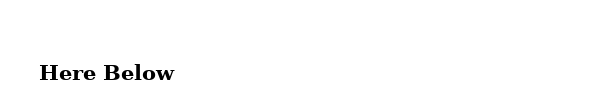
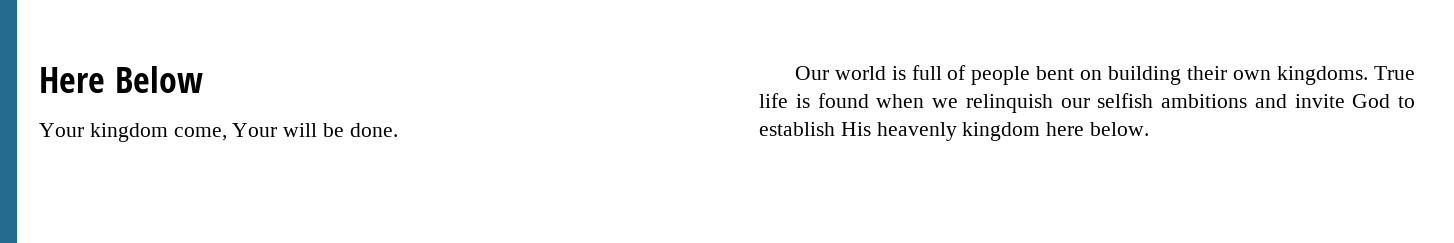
(175, 72) none -> [39,123,398,142] [794,65,1416,85] [759,93,1415,113] [759,122,1150,141] // Your kingdom come, Your will be done. // Our world is full of people bent on building their own kingdoms. True life is found when we relinquish our selfish ambitions and invite God to establish His heavenly kingdom here below.

